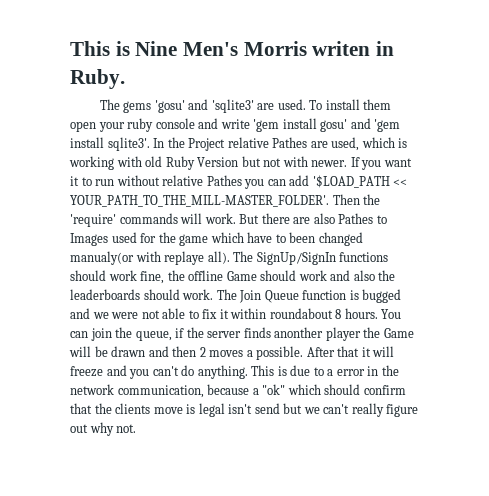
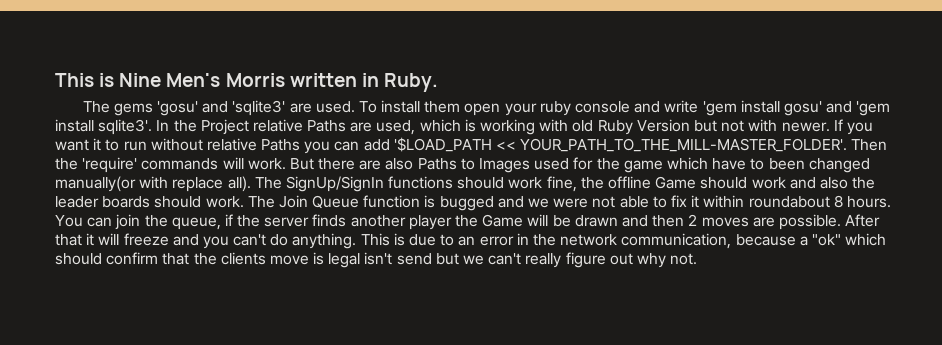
[312,41,371,56] writen -> [289,73,357,87] written
[272,137,308,148] Pathes -> [307,120,347,132] Paths
[206,175,242,186] Pathes -> [261,139,301,151] Paths
[338,213,374,224] Pathes -> [417,158,457,170] Paths
[70,251,205,265] manualy(or with replaye -> [55,176,224,192] manually(or with replace
[70,289,140,300] leaderboards -> [55,196,151,208] leader boards
[274,327,324,338] anonther -> [350,215,406,227] another
[246,350,253,357] a -> [752,217,775,227] are
[327,369,334,376] a -> [458,236,476,246] an

